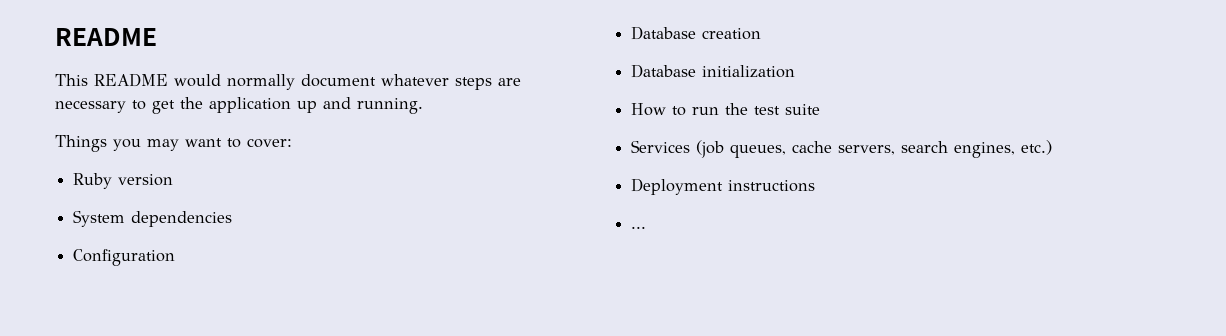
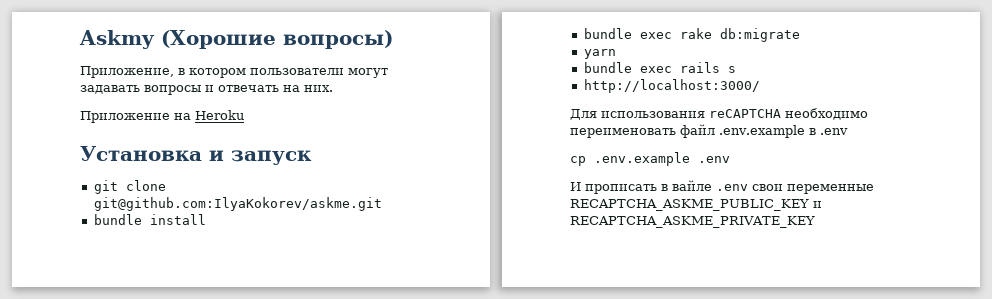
[55,28,157,46] [55,73,521,90] [55,97,423,114] [55,135,292,152] [73,173,174,189] [73,210,233,227] [73,249,176,266] [631,26,762,40] [631,64,796,78] [631,103,821,116] [631,140,1053,158] [631,178,816,195] [631,226,647,229] README // This README would normally document whatever steps are necessary to get the application up and running. // Things you may want to cover: // Ruby version // System dependencies // Configuration // Database creation // Database initialization // How to run the test suite // Services (job queues, cache servers, search engines, etc.) // Deployment instructions // ... -> [79,30,393,49] [80,66,388,78] [80,85,333,95] [80,110,244,123] [80,146,312,165] [93,180,166,194] [93,197,382,211] [93,214,206,225] [583,28,800,42] [583,49,616,59] [583,62,736,73] [583,79,760,93] [570,108,868,120] [570,124,848,138] [570,152,730,166] [570,180,874,194] [570,199,822,211] [570,216,815,228] Askmy (Хорошие вопросы) // Приложение, в котором пользователи могут задавать вопросы и отвечать на них. // Приложение на Heroku // Установка и запуск // git clone git@github.com:IlyaKokorev/askme.git // bundle install // bundle exec rake db:migrate // yarn // bundle exec rails s // http://localhost:3000/ // Для использования reCAPTCHA необходимо переименовать файл .env.example в .env // cp .env.example .env // И прописать в вайле .env свои переменные RECAPTCHA_ASKME_PUBLIC_KEY и RECAPTCHA_ASKME_PRIVATE_KEY

